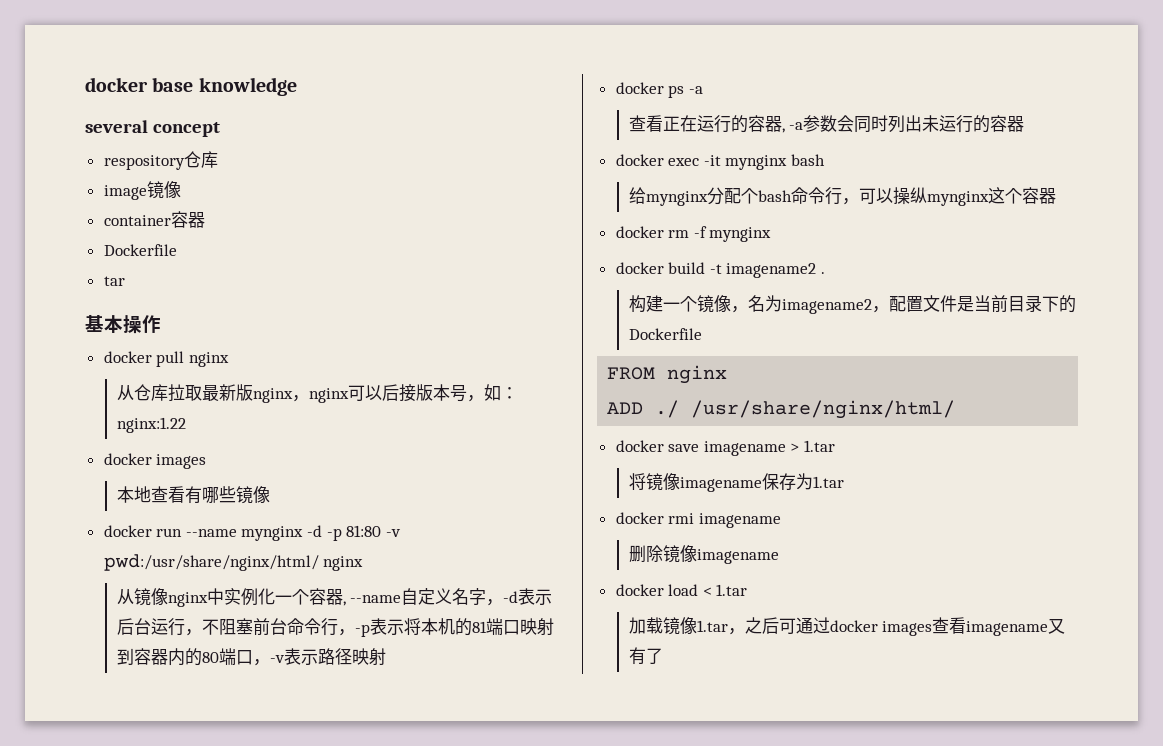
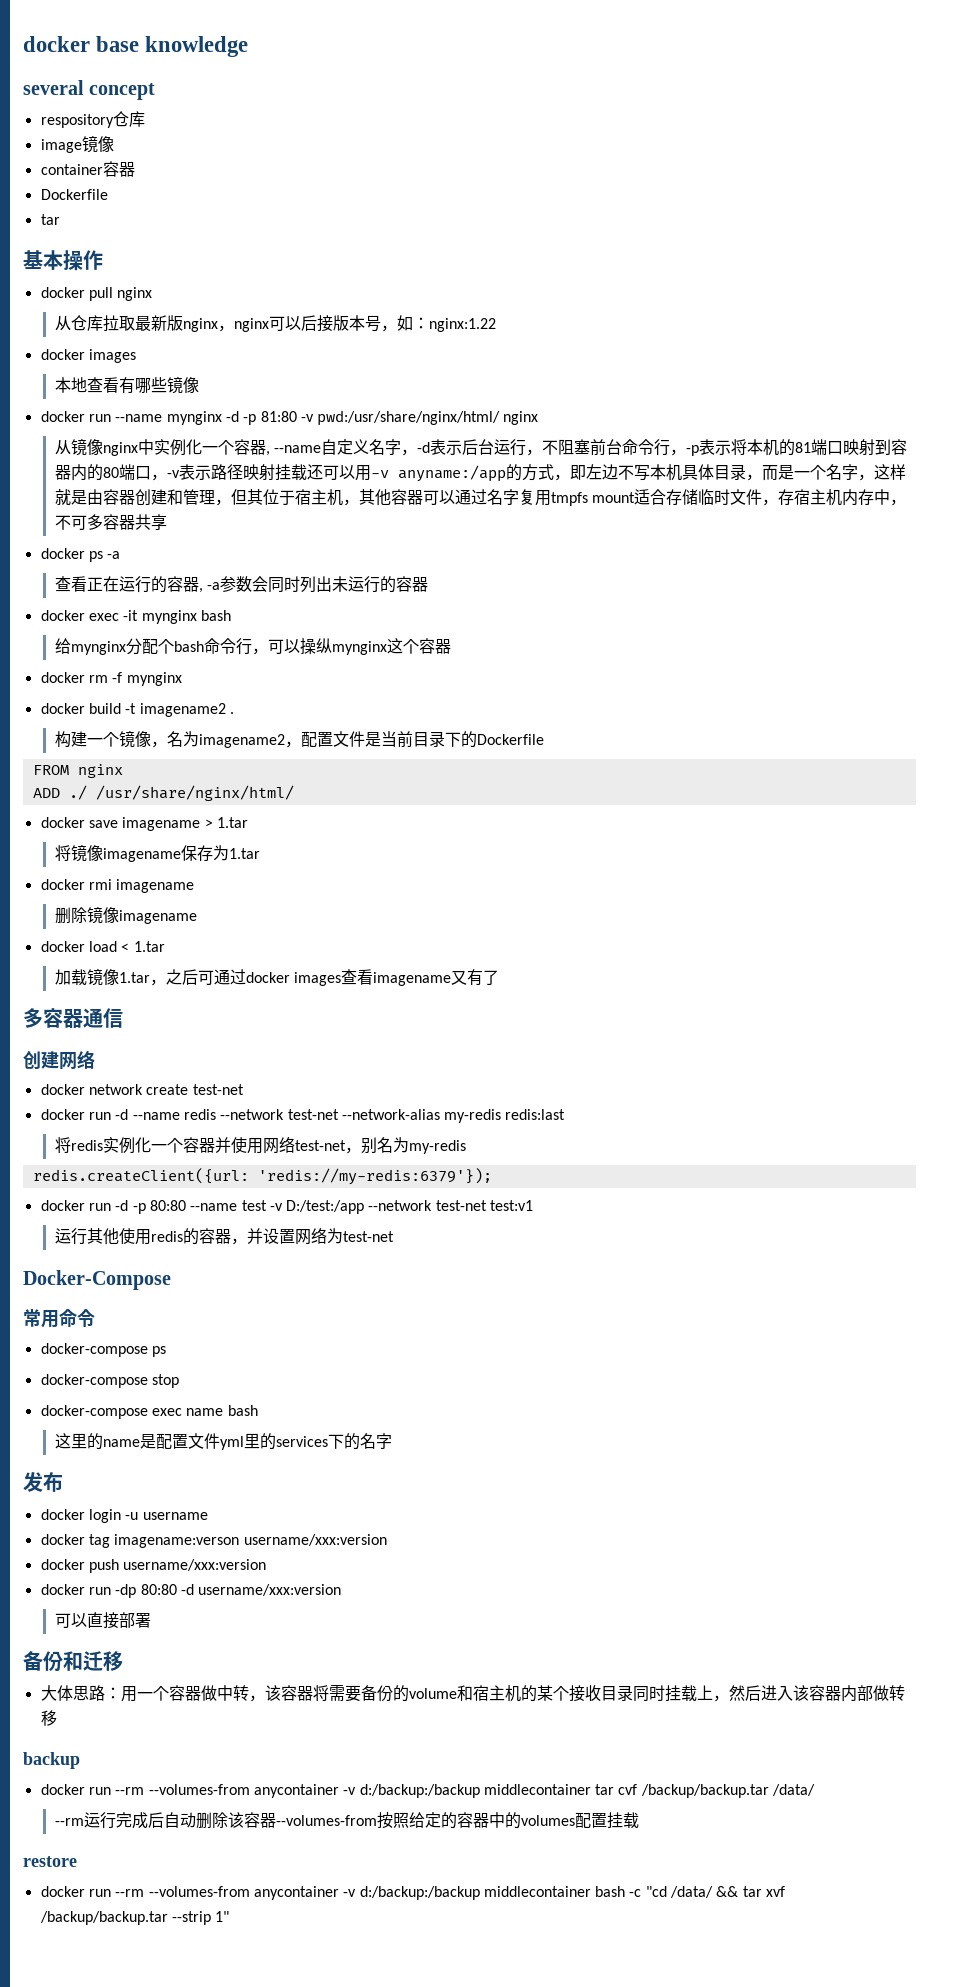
(386, 657) none -> [274,464,906,482] [54,489,906,506] [54,514,167,531] 挂载还可以用-v anyname:/app的方式，即左边不写本机具体目录，而是一个名字，这样就是由容器创建和管理，但其位于宿主机，其他容器可以通过名字复用tmpfs mount适合存储临时文件，存宿主机内存中，不可多容器共享
(663, 656) none -> [23,1008,123,1028] [23,1050,95,1070] [40,1084,244,1095] [40,1109,566,1123] [54,1136,466,1154] [32,1168,492,1185] [40,1200,534,1214] [54,1227,394,1245] [23,1270,171,1290] [23,1309,95,1328] [40,1343,166,1357] [40,1374,179,1388] [40,1405,258,1419] [54,1433,392,1450] [23,1472,63,1492] [40,1509,208,1523] [40,1534,387,1548] [40,1559,267,1573] [40,1584,342,1598] [54,1612,151,1629] [23,1651,123,1672] [40,1685,905,1702] [40,1710,57,1726] [23,1752,80,1769] [40,1784,816,1798] [54,1812,639,1829] [23,1856,77,1867] [40,1886,786,1900] [39,1911,230,1925] // 多容器通信 // 创建网络 // docker network create test-net // docker run -d --name redis --network test-net --network-alias my-redis redis:last // 将redis实例化一个容器并使用网络test-net，别名为my-redis // redis.createClient({url: 'redis://my-redis:6379'}); // docker run -d -p 80:80 --name test -v D:/test:/app --network test-net test:v1 // 运行其他使用redis的容器，并设置网络为test-net // Docker-Compose // 常用命令 // docker-compose ps // docker-compose stop // docker-compose exec name bash // 这里的name是配置文件yml里的services下的名字 // 发布 // docker login -u username // docker tag imagename:verson username/xxx:version // docker push username/xxx:version // docker run -dp 80:80 -d username/xxx:version // 可以直接部署 // 备份和迁移 // 大体思路：用一个容器做中转，该容器将需要备份的volume和宿主机的某个接收目录同时挂载上，然后进入该容器内部做转移 // backup // docker run --rm --volumes-from anycontainer -v d:/backup:/backup middlecontainer tar cvf /backup/backup.tar /data/ // --rm运行完成后自动删除该容器--volumes-from按照给定的容器中的volumes配置挂载 // restore // docker run --rm --volumes-from anycontainer -v d:/backup:/backup middlecontainer bash -c "cd /data/ && tar xvf /backup/backup.tar --strip 1"

